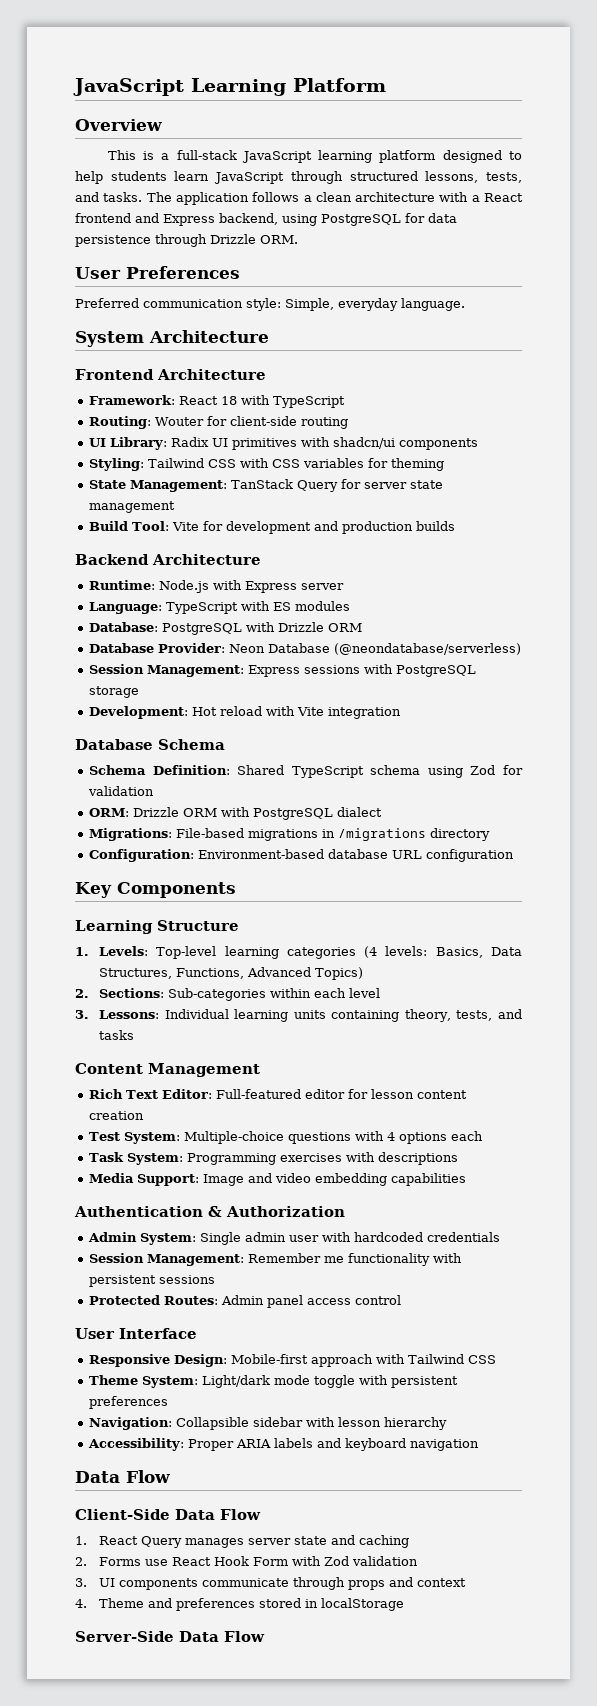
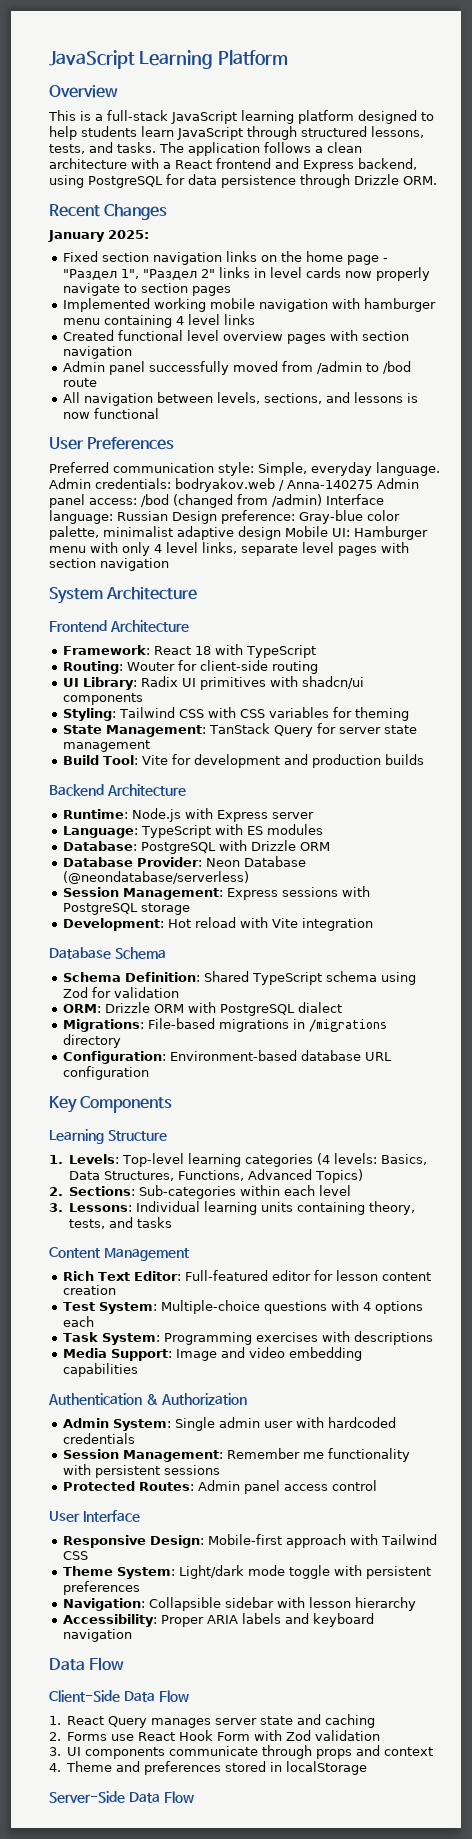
(298, 239) none -> [49,204,168,220] [48,230,149,242] [62,251,388,265] [62,267,430,281] [62,283,231,296] [62,298,436,312] [62,314,255,328] [62,330,409,344] [62,346,132,359] [62,361,411,375] [62,378,97,387] [62,392,418,406] [62,408,159,419] // Recent Changes // January 2025: // Fixed section navigation links on the home page - "Раздел 1", "Раздел 2" links in level cards now properly navigate to section pages // Implemented working mobile navigation with hamburger menu containing 4 level links // Created functional level overview pages with section navigation // Admin panel successfully moved from /admin to /bod route // All navigation between levels, sections, and lessons is now functional
(465, 304) none -> [49,478,419,492] [49,494,384,508] [49,510,400,524] [49,526,428,540] [49,542,409,556] [49,558,169,571] Admin credentials: bodryakov.web / Anna-140275 Admin panel access: /bod (changed from /admin) Interface language: Russian Design preference: Gray-blue color palette, minimalist adaptive design Mobile UI: Hamburger menu with only 4 level links, separate level pages with section navigation

